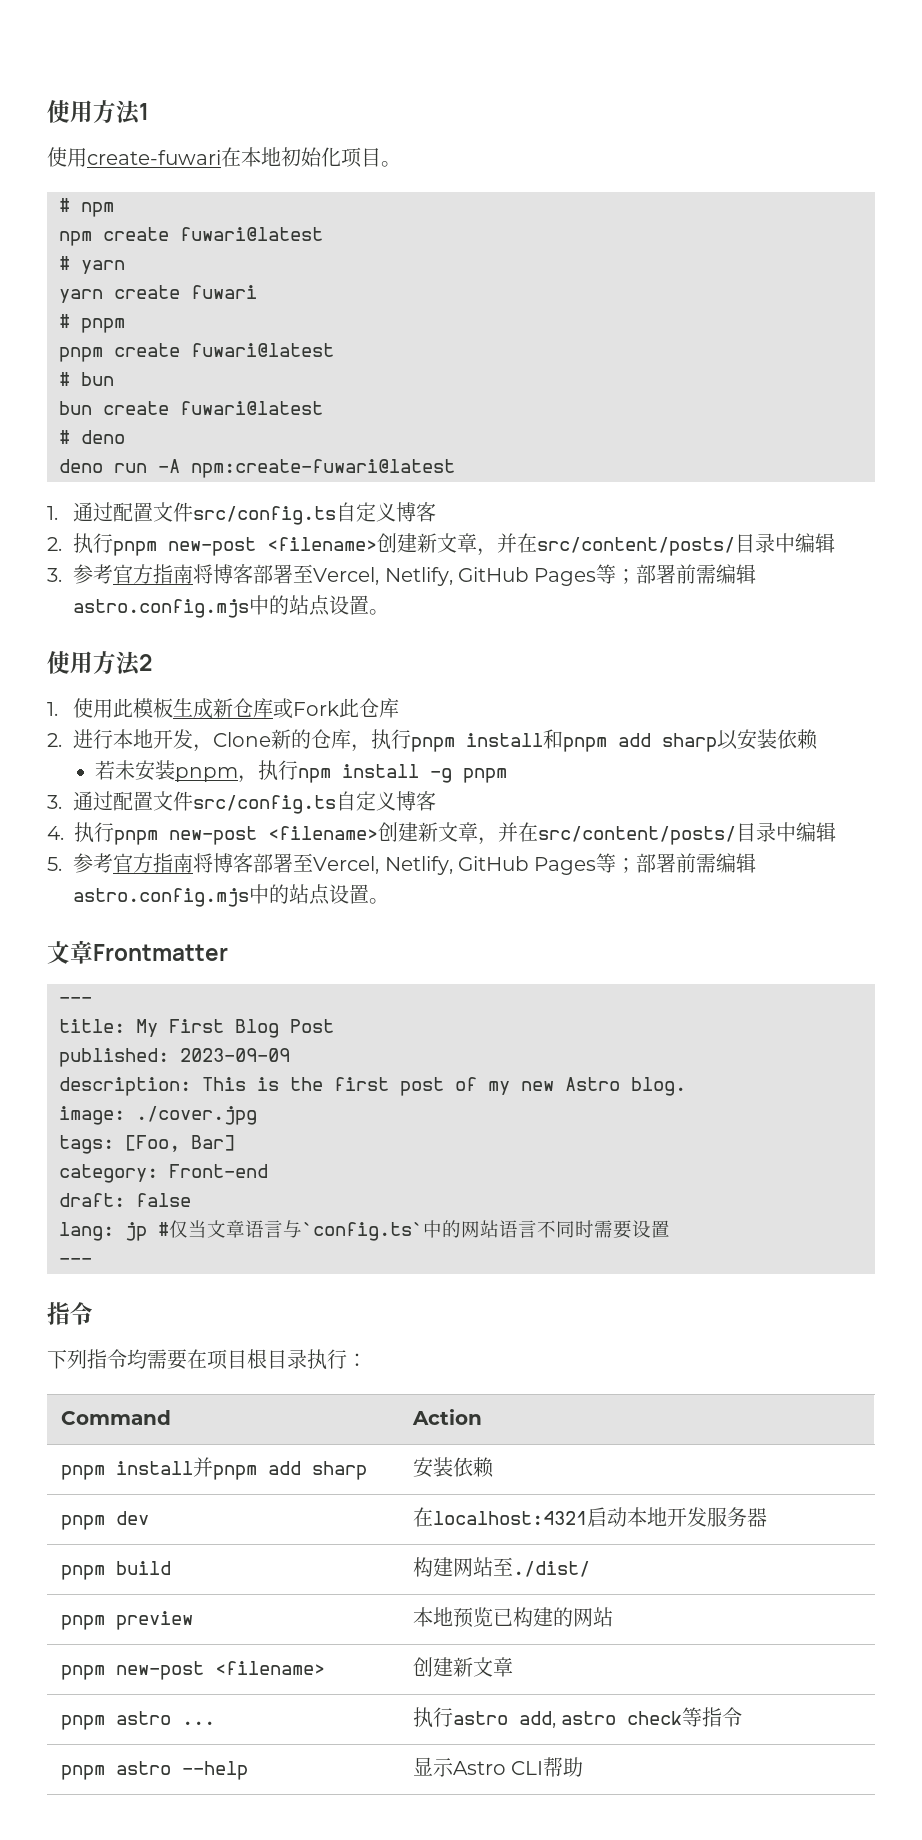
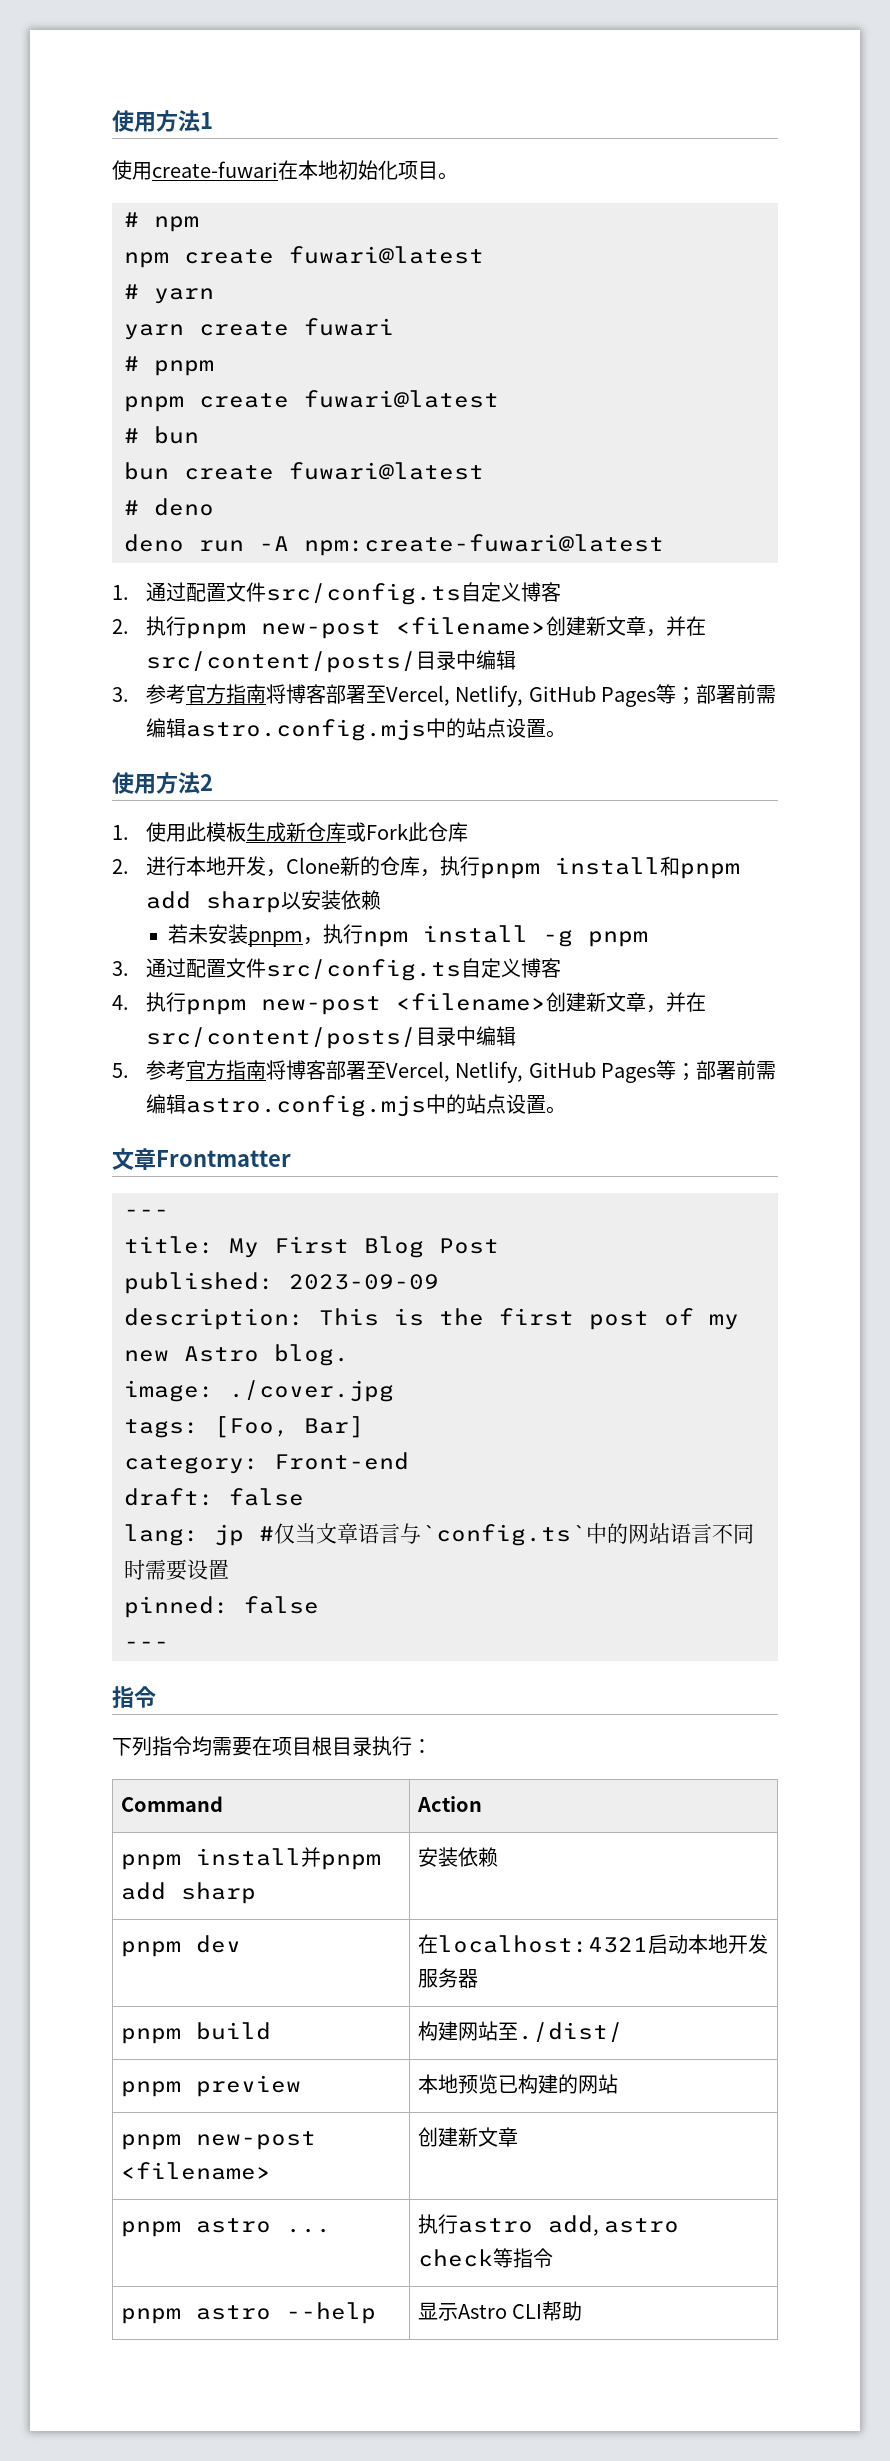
(670, 1229) none -> [124,1596,319,1618] // pinned: false

